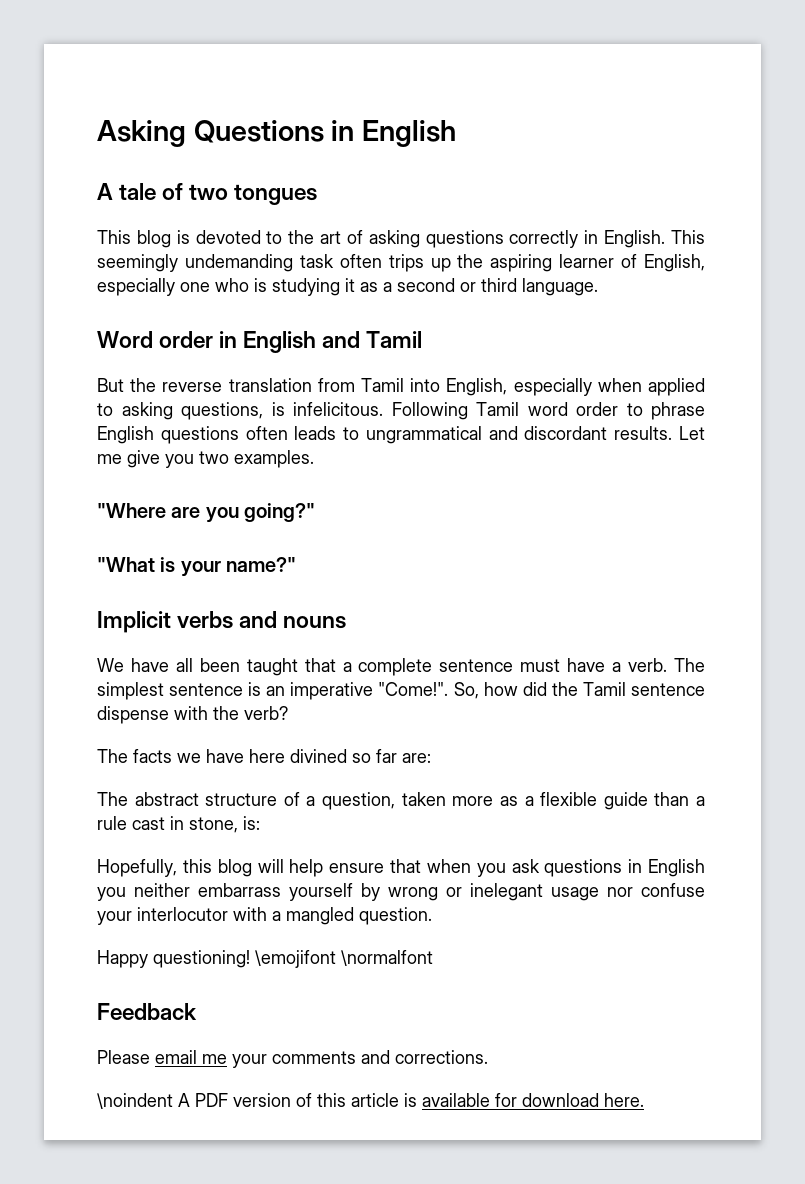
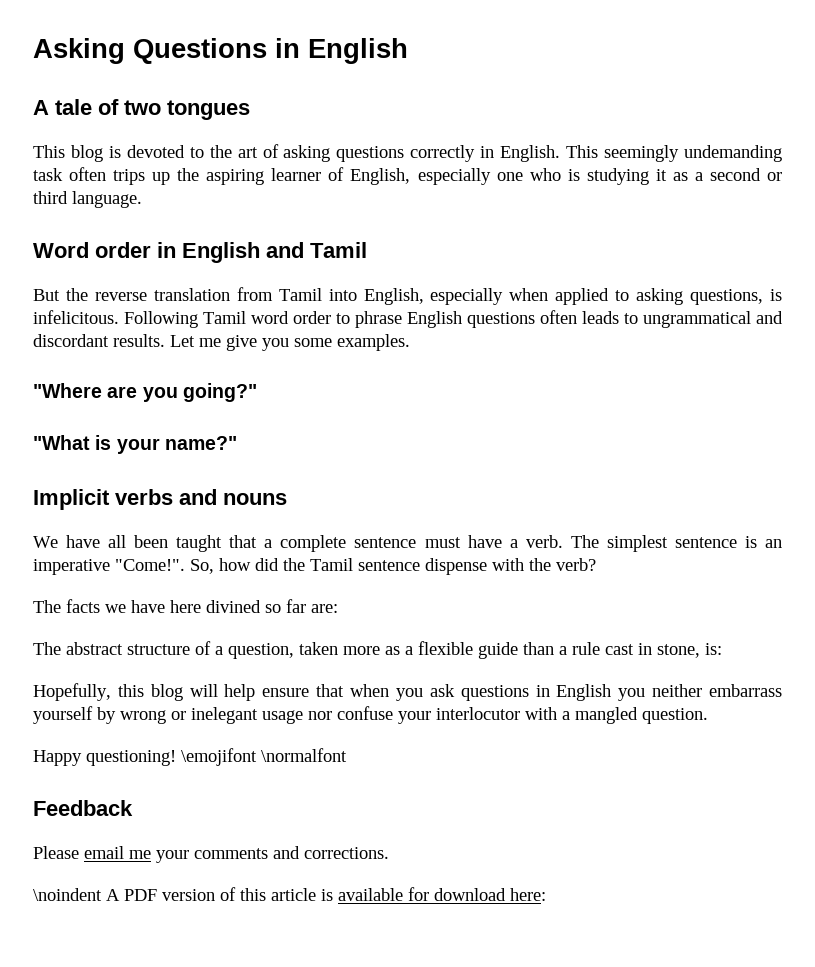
[199,451,229,464] two -> [294,338,332,347] some
[604,1093,644,1107] here. -> [510,888,546,901] here:

